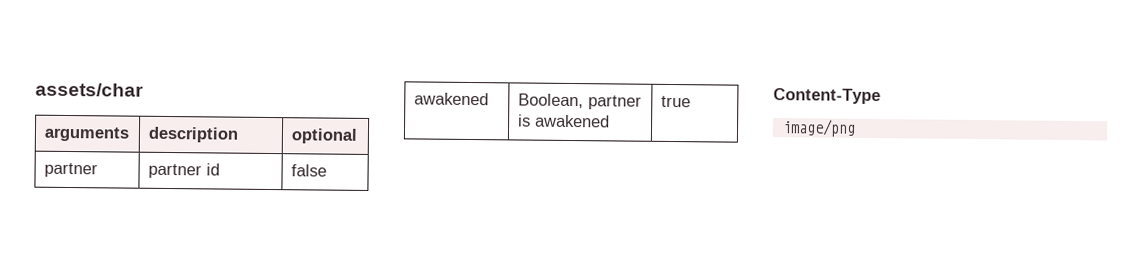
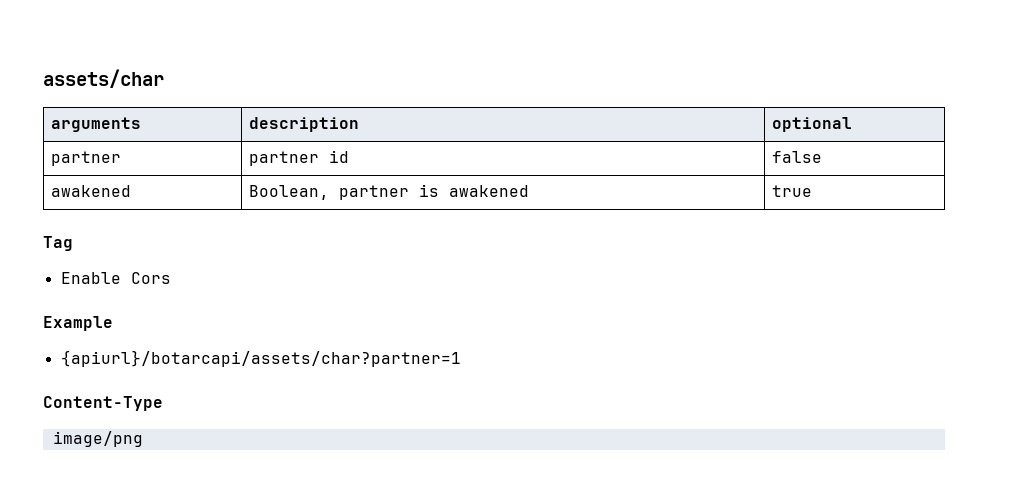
(691, 101) none -> [43,236,73,251] [60,272,171,284] [43,316,113,331] [60,350,461,367] // Tag // Enable Cors // Example // {apiurl}/botarcapi/assets/char?partner=1

